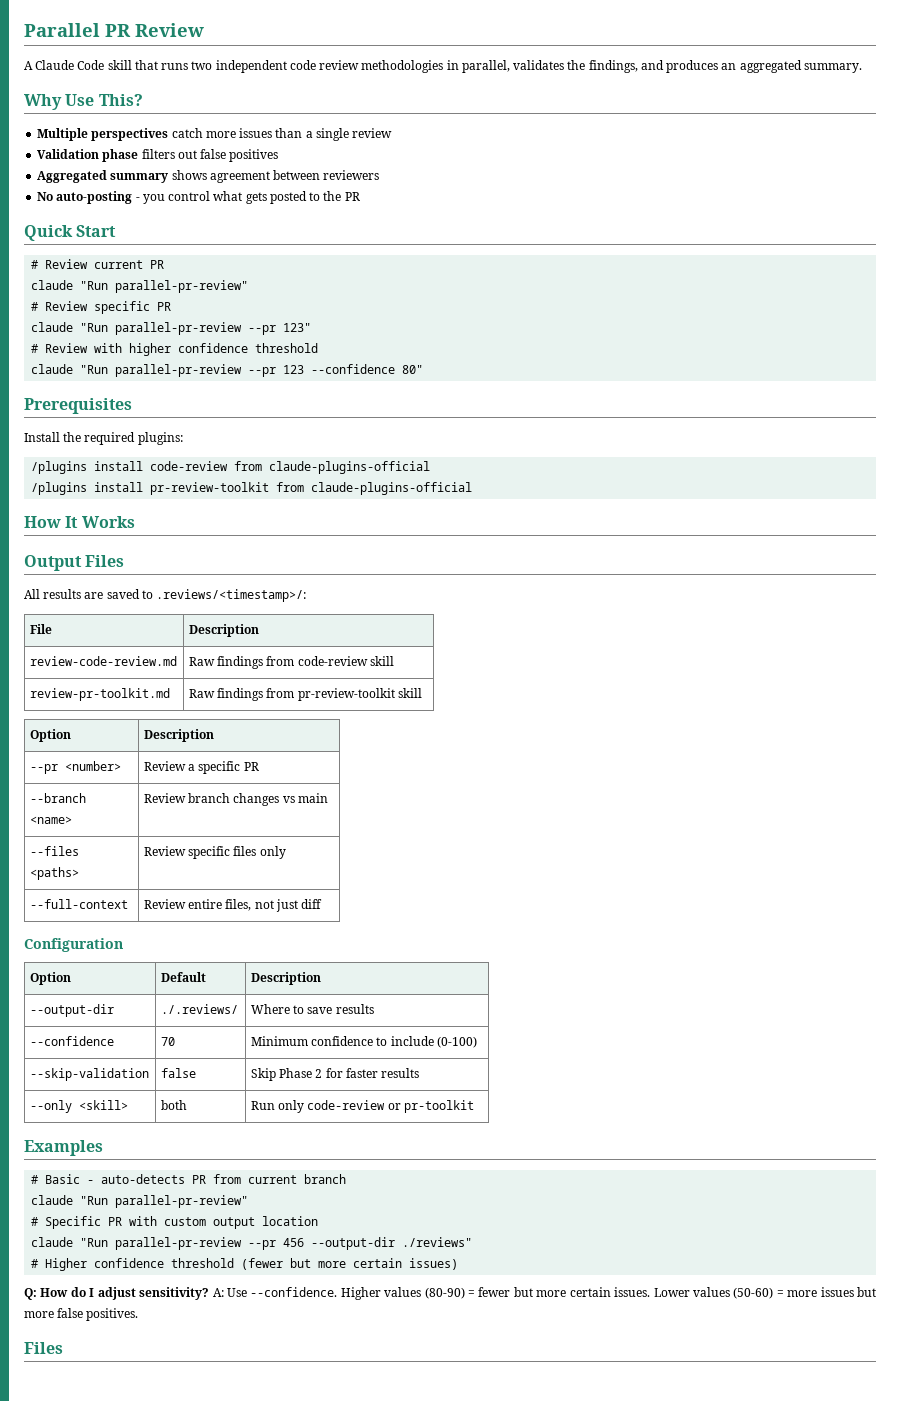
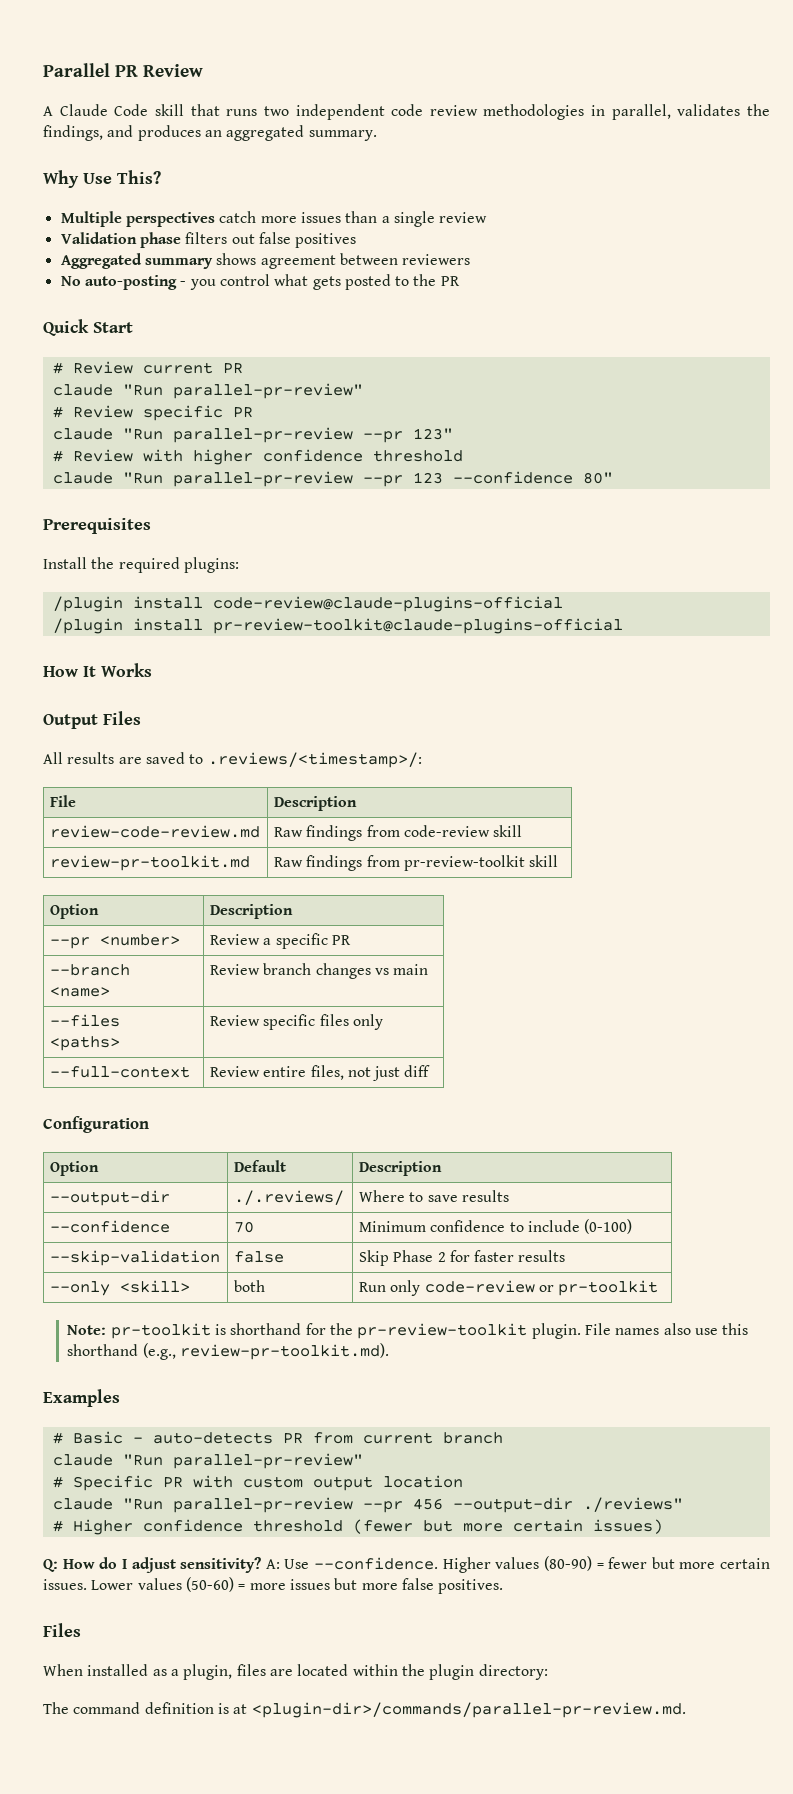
[31,461,431,474] [31,482,473,495] /plugins install code-review from claude-plugins-official // /plugins install pr-review-toolkit from claude-plugins-official -> [52,596,563,612] [52,618,623,634] /plugin install code-review@claude-plugins-official // /plugin install pr-review-toolkit@claude-plugins-official
(474, 1106) none -> [67,1323,749,1339] [67,1343,389,1360] // Note: pr-toolkit is shorthand for the pr-review-toolkit plugin. File names also use this shorthand (e.g., review-pr-toolkit.md).
(63, 1348) none -> [43,1664,548,1680] [43,1702,686,1718] // When installed as a plugin, files are located within the plugin directory: // The command definition is at <plugin-dir>/commands/parallel-pr-review.md.

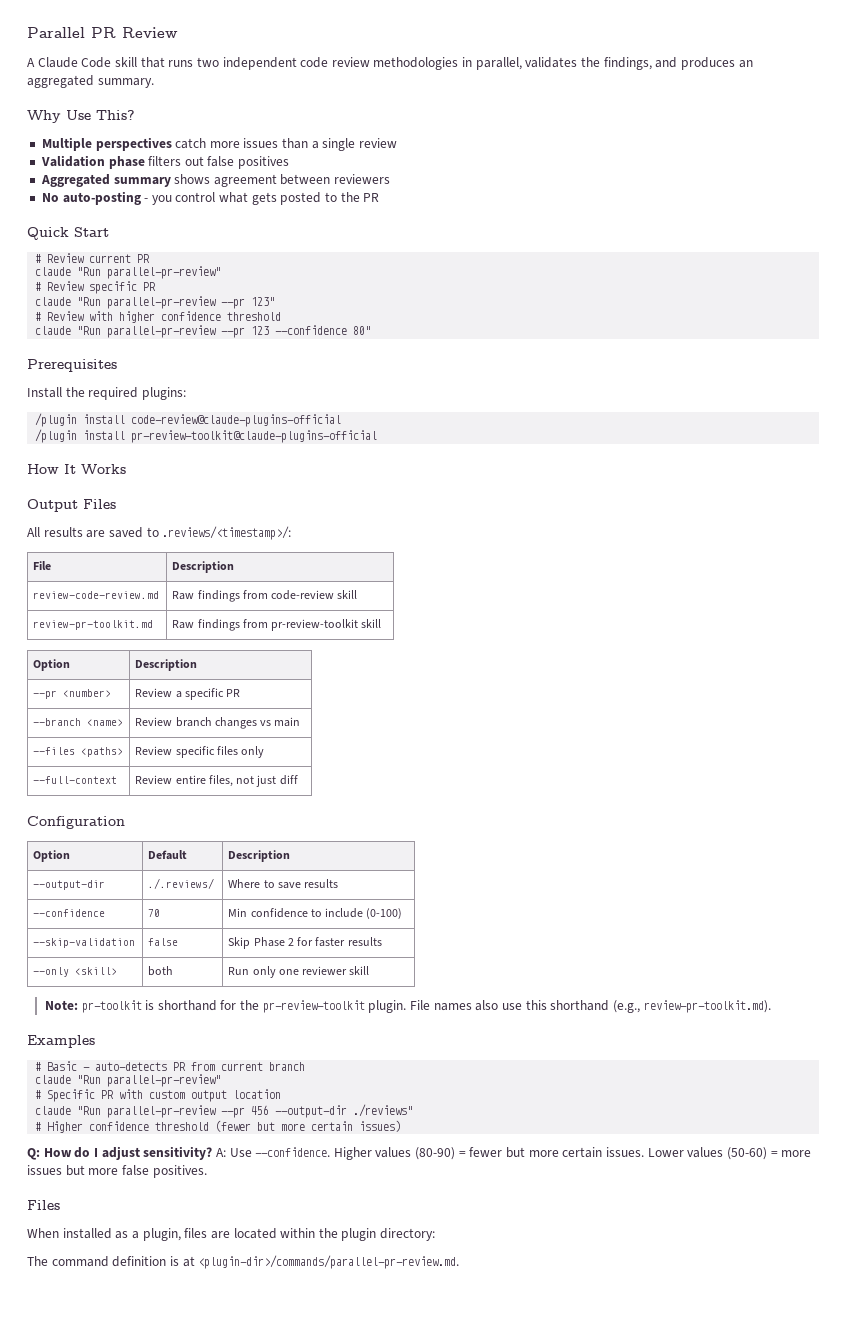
[358,1221,426,1232] Minimum -> [228,908,248,917] Min
[424,1280,659,1296] code-review or pr-toolkit -> [278,966,370,975] one reviewer skill

